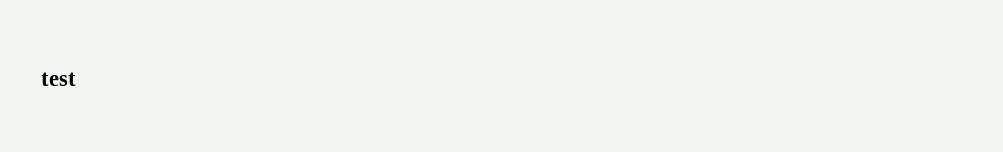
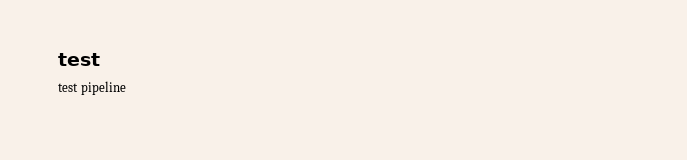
[41,72,76,86] test -> [58,53,100,66] [58,81,126,95] test // test pipeline

